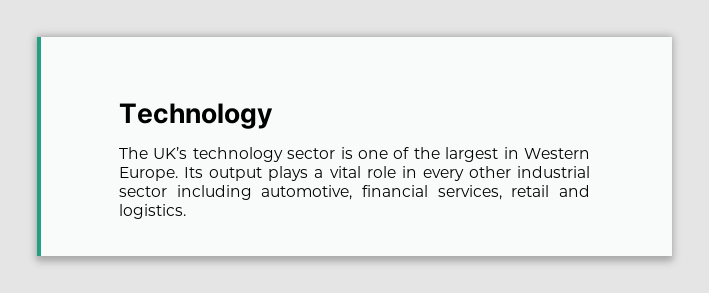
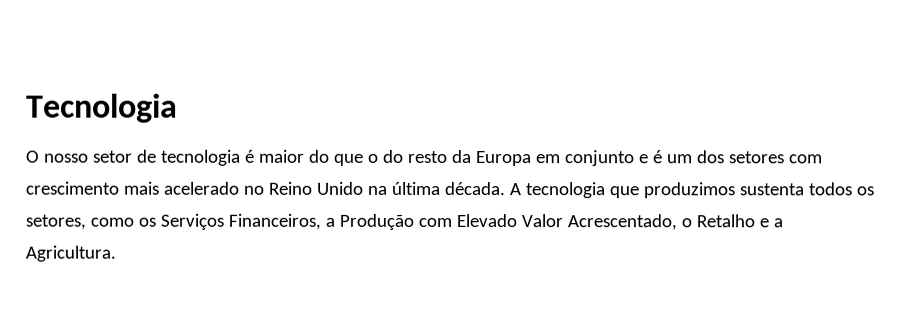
[119,103,273,129] [119,147,590,162] [119,166,590,181] [119,185,590,200] [119,204,186,219] Technology // The UK’s technology sector is one of the largest in Western Europe. Its output plays a vital role in every other industrial sector including automotive, financial services, retail and logistics. -> [26,93,178,123] [26,149,823,167] [25,181,874,199] [25,213,783,231] [25,245,116,262] Tecnologia // O nosso setor de tecnologia é maior do que o do resto da Europa em conjunto e é um dos setores com crescimento mais acelerado no Reino Unido na última década. A tecnologia que produzimos sustenta todos os setores, como os Serviços Financeiros, a Produção com Elevado Valor Acrescentado, o Retalho e a Agricultura.

